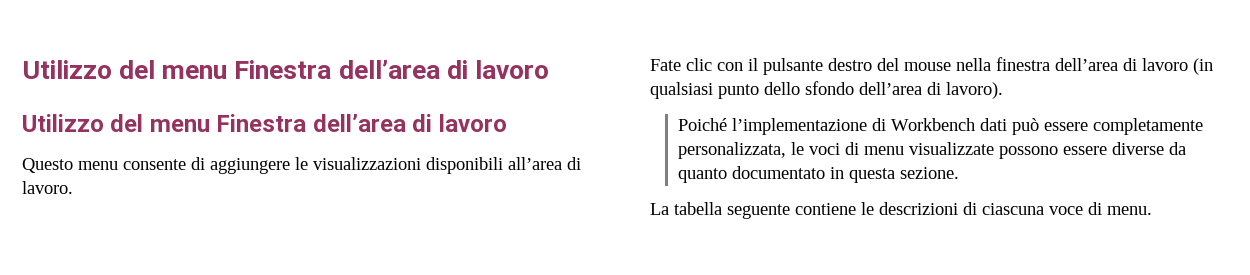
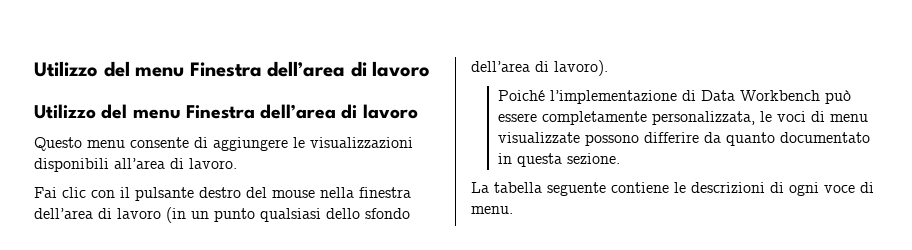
[650,59,681,71] Fate -> [34,187,57,198] Fai
[650,82,759,99] qualsiasi punto -> [191,208,321,222] un punto qualsiasi
[890,118,1007,131] Workbench dati -> [700,90,820,101] Data Workbench
[1062,142,1164,155] essere diverse -> [643,132,699,143] differire
[982,203,1044,215] ciascuna -> [789,182,819,196] ogni

